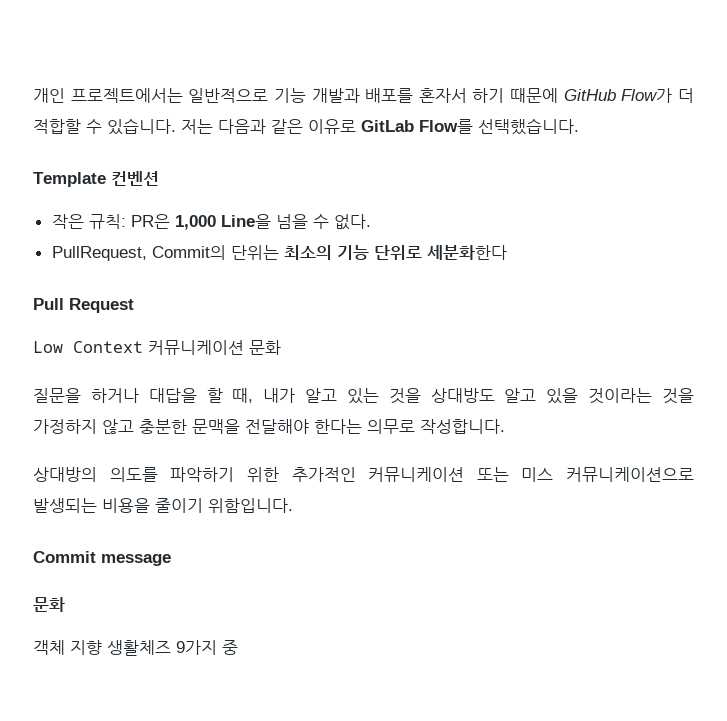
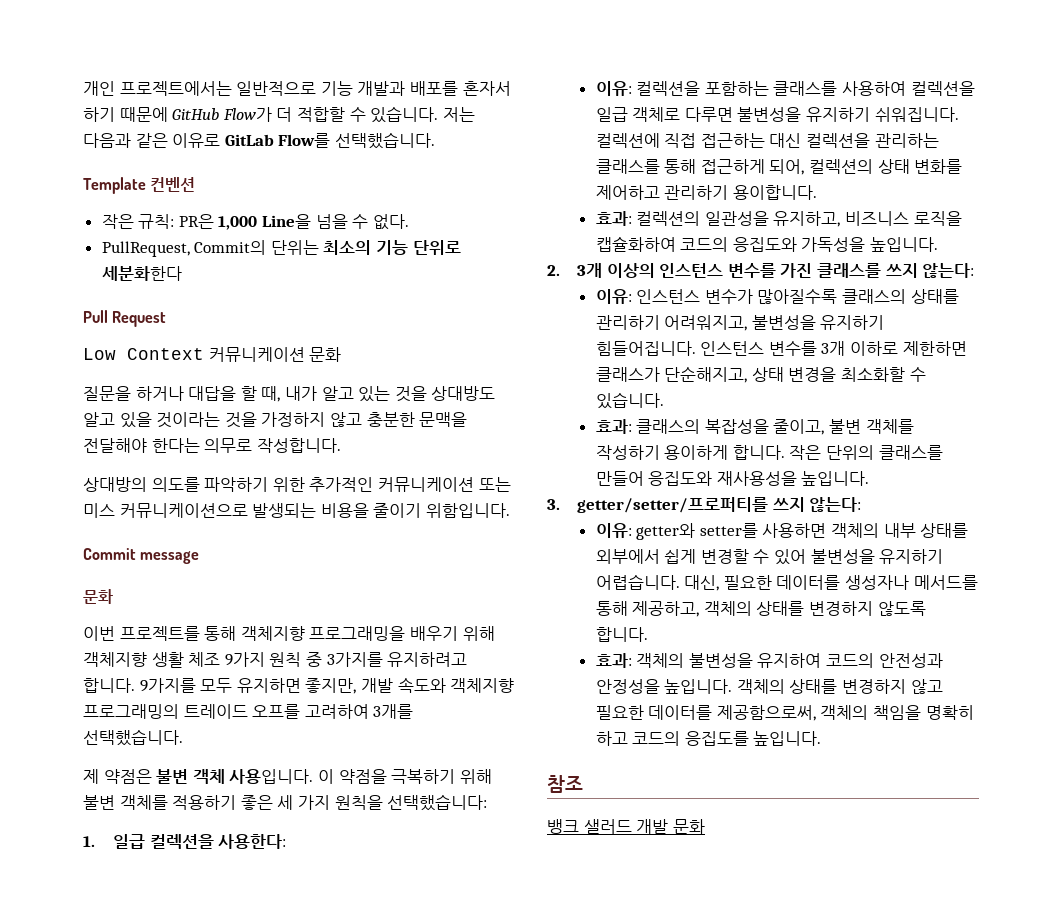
[33,640,238,656] 객체 지향 생활체즈 9가지 중 -> [83,626,495,641] [83,652,468,668] [83,677,515,694] [83,704,414,719] [83,729,183,746] [83,769,492,784] [83,794,488,811] [83,834,287,849] [595,81,975,96] [595,107,959,122] [595,133,939,148] [595,159,963,175] [595,185,817,200] [595,211,962,227] [595,236,939,252] [547,263,975,279] [595,289,959,304] [595,315,885,331] [595,341,967,356] [595,366,926,383] [595,392,664,409] [595,419,914,435] [595,445,943,460] [595,471,870,486] [547,497,862,513] [595,523,969,540] [595,549,944,565] [595,574,978,591] [595,601,926,617] [595,627,648,642] [595,653,943,668] [595,679,943,694] [595,705,974,721] [595,731,822,746] [547,775,583,793] [547,819,705,834] 이번 프로젝트를 통해 객체지향 프로그래밍을 배우기 위해 객체지향 생활 체조 9가지 원칙 중 3가지를 유지하려고 합니다. 9가지를 모두 유지하면 좋지만, 개발 속도와 객체지향 프로그래밍의 트레이드 오프를 고려하여 3개를 선택했습니다. // 제 약점은 불변 객체 사용입니다. 이 약점을 극복하기 위해 불변 객체를 적용하기 좋은 세 가지 원칙을 선택했습니다: // 1. 일급 컬렉션을 사용한다: // 이유: 컬렉션을 포함하는 클래스를 사용하여 컬렉션을 일급 객체로 다루면 불변성을 유지하기 쉬워집니다. 컬렉션에 직접 접근하는 대신 컬렉션을 관리하는 클래스를 통해 접근하게 되어, 컬렉션의 상태 변화를 제어하고 관리하기 용이합니다. // 효과: 컬렉션의 일관성을 유지하고, 비즈니스 로직을 캡슐화하여 코드의 응집도와 가독성을 높입니다. // 2. 3개 이상의 인스턴스 변수를 가진 클래스를 쓰지 않는다: // 이유: 인스턴스 변수가 많아질수록 클래스의 상태를 관리하기 어려워지고, 불변성을 유지하기 힘들어집니다. 인스턴스 변수를 3개 이하로 제한하면 클래스가 단순해지고, 상태 변경을 최소화할 수 있습니다. // 효과: 클래스의 복잡성을 줄이고, 불변 객체를 작성하기 용이하게 합니다. 작은 단위의 클래스를 만들어 응집도와 재사용성을 높입니다. // 3. getter/setter/프로퍼티를 쓰지 않는다: // 이유: getter와 setter를 사용하면 객체의 내부 상태를 외부에서 쉽게 변경할 수 있어 불변성을 유지하기 어렵습니다. 대신, 필요한 데이터를 생성자나 메서드를 통해 제공하고, 객체의 상태를 변경하지 않도록 합니다. // 효과: 객체의 불변성을 유지하여 코드의 안전성과 안정성을 높입니다. 객체의 상태를 변경하지 않고 필요한 데이터를 제공함으로써, 객체의 책임을 명확히 하고 코드의 응집도를 높입니다. // 참조 // 뱅크 샐러드 개발 문화

